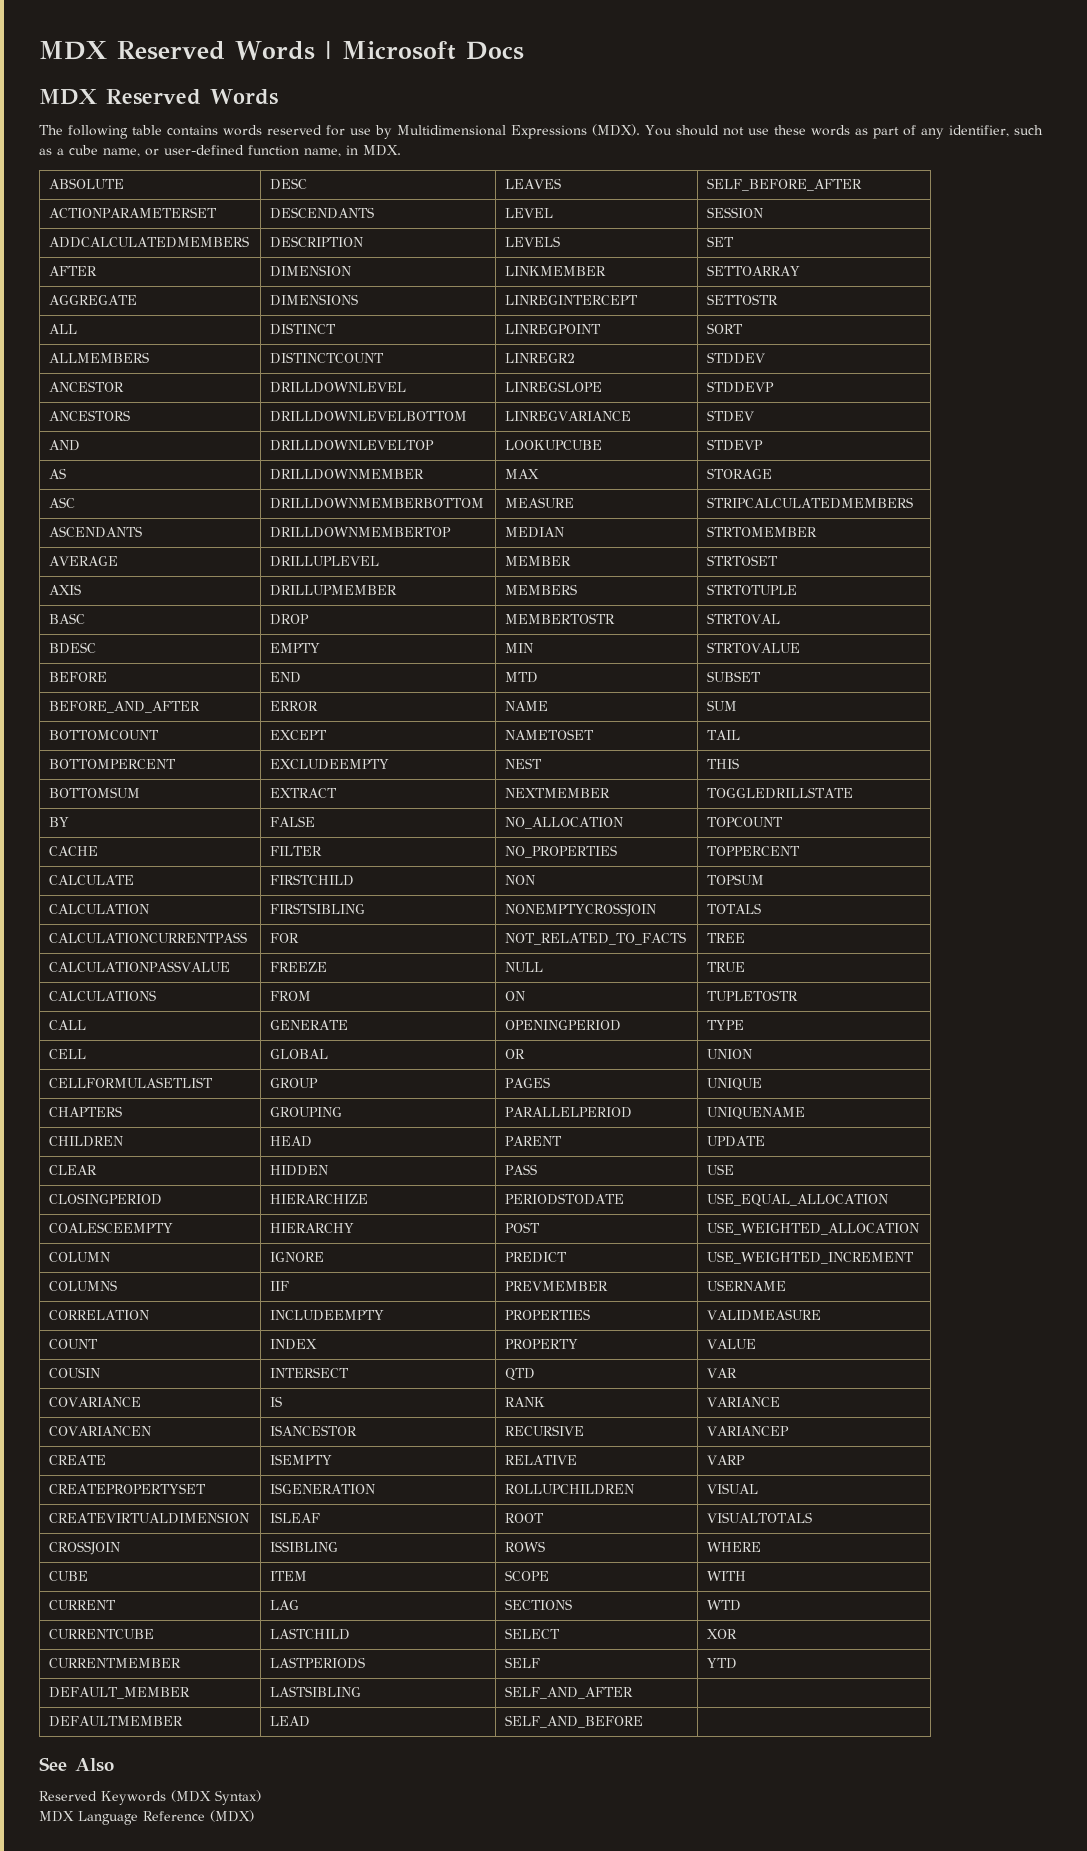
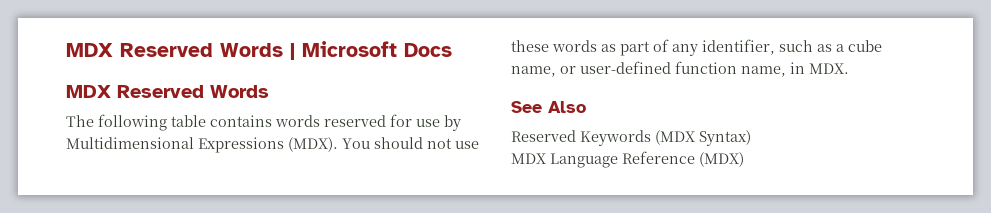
[49,178,125,189] [270,178,308,190] [505,178,562,189] [707,178,863,191] [49,207,218,218] [270,207,375,219] [505,208,554,218] [707,207,764,218] [49,236,250,248] [270,236,364,248] [505,236,561,247] [707,236,735,247] [49,266,98,276] [270,265,352,277] [505,266,607,276] [707,265,801,276] [49,295,138,305] [270,294,359,306] [505,295,639,305] [707,294,779,305] [49,324,78,334] [270,323,337,335] [505,324,602,334] [707,323,744,334] [49,352,150,363] [270,352,385,364] [505,353,576,363] [707,352,766,364] [49,381,125,392] [270,382,407,393] [505,381,603,392] [707,381,775,393] [49,410,131,421] [270,411,468,422] [505,411,632,421] [707,410,755,422] [49,440,81,451] [270,440,435,451] [505,440,603,450] [707,439,764,451] [49,468,67,479] [270,469,425,480] [505,469,540,479] [707,468,773,479] [49,497,76,508] [270,498,485,509] [505,497,575,508] [707,497,914,509] [49,526,143,538] [270,527,452,538] [505,527,565,538] [707,526,818,537] [49,556,119,566] [270,556,380,567] [505,556,572,566] [707,555,779,566] [49,584,82,595] [270,585,398,596] [505,584,578,595] [707,584,798,595] [49,613,86,624] [270,614,310,625] [505,613,616,624] [707,613,781,624] [49,642,97,654] [270,643,321,653] [505,643,534,653] [707,642,801,653] [49,672,108,682] [270,672,302,683] [505,672,539,683] [707,671,762,682] [49,701,201,713] [270,701,319,711] [505,701,549,711] [707,700,738,711] [49,730,160,740] [270,730,328,740] [505,729,595,740] [707,730,741,740] [49,759,177,769] [270,759,390,770] [505,758,543,769] [707,758,740,769] [49,787,141,798] [270,788,338,798] [505,788,611,798] [707,787,854,799] [49,817,70,827] [270,816,316,827] [505,817,624,829] [707,817,784,827] [49,846,99,856] [270,846,323,856] [505,845,618,858] [707,846,801,856] [49,875,135,885] [270,874,355,886] [505,875,536,885] [707,874,765,885] [49,904,150,914] [270,903,366,914] [505,903,657,917] [707,903,762,914] [49,932,248,943] [270,933,300,943] [505,932,687,945] [707,933,746,943] [49,961,231,972] [270,962,328,972] [505,962,544,972] [707,962,746,972] [49,990,157,1001] [270,991,312,1001] [505,991,526,1001] [707,990,799,1001] [49,1020,87,1030] [270,1020,349,1030] [505,1020,622,1031] [707,1020,745,1030] [49,1049,87,1059] [270,1049,329,1059] [505,1049,526,1059] [707,1049,753,1059] [49,1077,214,1088] [270,1078,319,1088] [505,1077,551,1088] [707,1078,763,1091] [49,1106,123,1117] [270,1107,343,1117] [505,1107,633,1118] [707,1107,806,1120] [49,1136,124,1147] [270,1136,313,1147] [505,1136,563,1146] [707,1136,766,1147] [49,1165,98,1175] [270,1165,329,1176] [505,1164,538,1175] [707,1164,735,1175] [49,1193,163,1205] [270,1194,369,1204] [505,1193,625,1205] [707,1193,889,1207] [49,1222,174,1233] [270,1223,355,1233] [505,1222,541,1233] [707,1222,920,1235] [49,1252,111,1262] [270,1252,325,1262] [505,1252,568,1263] [707,1251,915,1264] [49,1280,118,1291] [270,1281,290,1291] [505,1281,609,1291] [707,1280,787,1291] [49,1310,150,1320] [270,1310,385,1321] [505,1309,591,1320] [707,1309,822,1321] [49,1339,99,1349] [270,1339,318,1350] [505,1339,579,1349] [707,1339,757,1349] [49,1367,101,1378] [270,1367,350,1378] [505,1368,536,1381] [707,1368,738,1378] [49,1397,142,1407] [270,1396,283,1407] [505,1397,546,1407] [707,1397,781,1407] [49,1426,152,1436] [270,1425,358,1436] [505,1425,585,1436] [707,1426,790,1436] [49,1455,107,1465] [270,1454,333,1465] [505,1455,578,1465] [707,1455,746,1465] [49,1483,207,1494] [270,1483,376,1494] [505,1484,635,1495] [707,1483,759,1494] [49,1512,250,1524] [270,1512,321,1523] [505,1513,545,1523] [707,1512,813,1523] [49,1541,121,1555] [270,1541,339,1552] [505,1541,546,1552] [707,1542,762,1552] [49,1571,89,1581] [270,1571,308,1581] [505,1570,550,1581] [707,1571,747,1581] [49,1600,117,1610] [270,1600,300,1610] [505,1599,573,1610] [707,1600,742,1611] [49,1629,155,1639] [270,1628,351,1640] [505,1628,561,1639] [707,1629,738,1639] [49,1658,182,1668] [270,1657,366,1669] [505,1657,541,1668] [707,1658,738,1669] [49,1687,191,1699] [270,1686,362,1697] [505,1686,634,1699] [49,1716,184,1727] [270,1716,311,1727] [505,1715,644,1728] // ABSOLUTE | DESC | LEAVES | SELF_BEFORE_AFTER // ACTIONPARAMETERSET | DESCENDANTS | LEVEL | SESSION // ADDCALCULATEDMEMBERS | DESCRIPTION | LEVELS | SET // AFTER | DIMENSION | LINKMEMBER | SETTOARRAY // AGGREGATE | DIMENSIONS | LINREGINTERCEPT | SETTOSTR // ALL | DISTINCT | LINREGPOINT | SORT // ALLMEMBERS | DISTINCTCOUNT | LINREGR2 | STDDEV // ANCESTOR | DRILLDOWNLEVEL | LINREGSLOPE | STDDEVP // ANCESTORS | DRILLDOWNLEVELBOTTOM | LINREGVARIANCE | STDEV // AND | DRILLDOWNLEVELTOP | LOOKUPCUBE | STDEVP // AS | DRILLDOWNMEMBER | MAX | STORAGE // ASC | DRILLDOWNMEMBERBOTTOM | MEASURE | STRIPCALCULATEDMEMBERS // ASCENDANTS | DRILLDOWNMEMBERTOP | MEDIAN | STRTOMEMBER // AVERAGE | DRILLUPLEVEL | MEMBER | STRTOSET // AXIS | DRILLUPMEMBER | MEMBERS | STRTOTUPLE // BASC | DROP | MEMBERTOSTR | STRTOVAL // BDESC | EMPTY | MIN | STRTOVALUE // BEFORE | END | MTD | SUBSET // BEFORE_AND_AFTER | ERROR | NAME | SUM // BOTTOMCOUNT | EXCEPT | NAMETOSET | TAIL // BOTTOMPERCENT | EXCLUDEEMPTY | NEST | THIS // BOTTOMSUM | EXTRACT | NEXTMEMBER | TOGGLEDRILLSTATE // BY | FALSE | NO_ALLOCATION | TOPCOUNT // CACHE | FILTER | NO_PROPERTIES | TOPPERCENT // CALCULATE | FIRSTCHILD | NON | TOPSUM // CALCULATION | FIRSTSIBLING | NONEMPTYCROSSJOIN | TOTALS // CALCULATIONCURRENTPASS | FOR | NOT_RELATED_TO_FACTS | TREE // CALCULATIONPASSVALUE | FREEZE | NULL | TRUE // CALCULATIONS | FROM | ON | TUPLETOSTR // CALL | GENERATE | OPENINGPERIOD | TYPE // CELL | GLOBAL | OR | UNION // CELLFORMULASETLIST | GROUP | PAGES | UNIQUE // CHAPTERS | GROUPING | PARALLELPERIOD | UNIQUENAME // CHILDREN | HEAD | PARENT | UPDATE // CLEAR | HIDDEN | PASS | USE // CLOSINGPERIOD | HIERARCHIZE | PERIODSTODATE | USE_EQUAL_ALLOCATION // COALESCEEMPTY | HIERARCHY | POST | USE_WEIGHTED_ALLOCATION // COLUMN | IGNORE | PREDICT | USE_WEIGHTED_INCREMENT // COLUMNS | IIF | PREVMEMBER | USERNAME // CORRELATION | INCLUDEEMPTY | PROPERTIES | VALIDMEASURE // COUNT | INDEX | PROPERTY | VALUE // COUSIN | INTERSECT | QTD | VAR // COVARIANCE | IS | RANK | VARIANCE // COVARIANCEN | ISANCESTOR | RECURSIVE | VARIANCEP // CREATE | ISEMPTY | RELATIVE | VARP // CREATEPROPERTYSET | ISGENERATION | ROLLUPCHILDREN | VISUAL // CREATEVIRTUALDIMENSION | ISLEAF | ROOT | VISUALTOTALS // CROSSJOIN | ISSIBLING | ROWS | WHERE // CUBE | ITEM | SCOPE | WITH // CURRENT | LAG | SECTIONS | WTD // CURRENTCUBE | LASTCHILD | SELECT | XOR // CURRENTMEMBER | LASTPERIODS | SELF | YTD // DEFAULT_MEMBER | LASTSIBLING | SELF_AND_AFTER | // DEFAULTMEMBER | LEAD | SELF_AND_BEFORE | -> (849, 68) none

